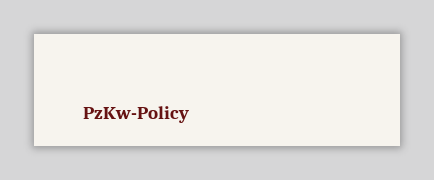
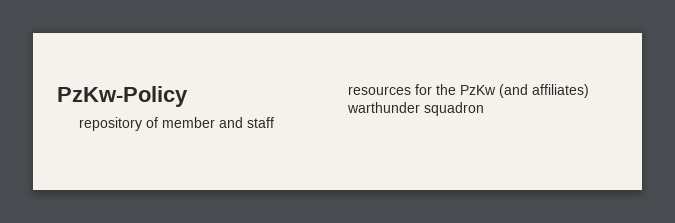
(189, 114) none -> [78,117,274,131] [348,84,589,98] [347,102,484,116] // repository of member and staff resources for the PzKw (and affiliates) warthunder squadron

